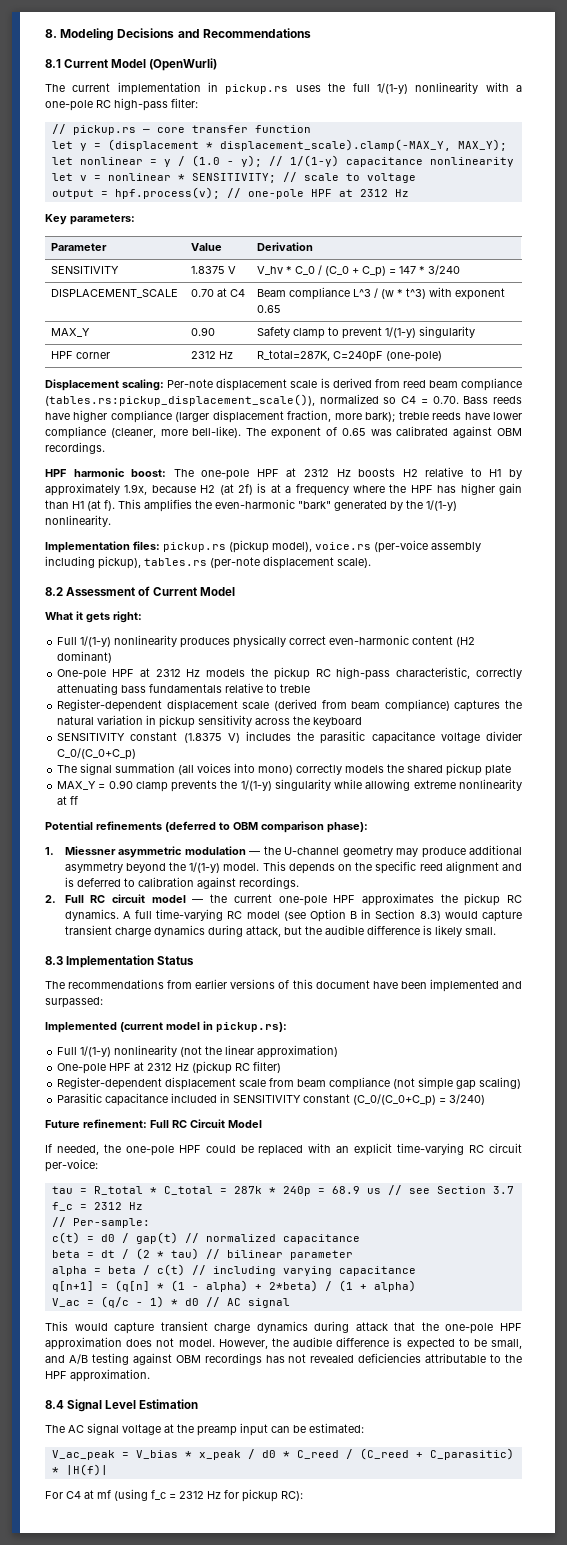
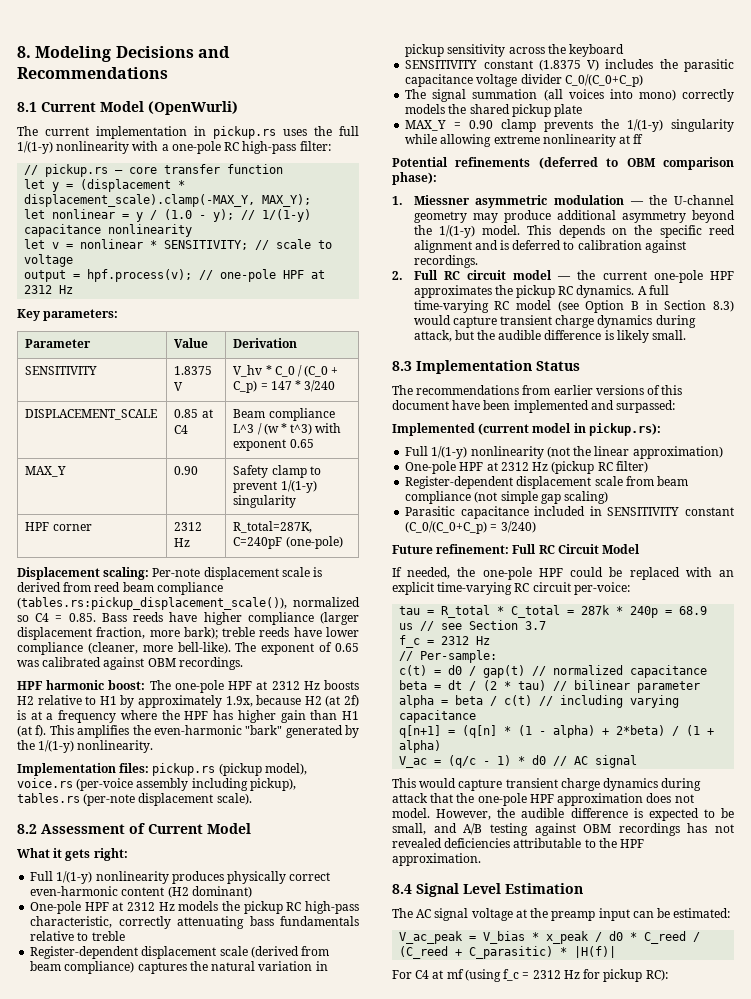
[191,289,215,297] 0.70 -> [174,409,199,418] 0.85
[432,396,459,404] 0.70. -> [68,613,96,622] 0.85.

